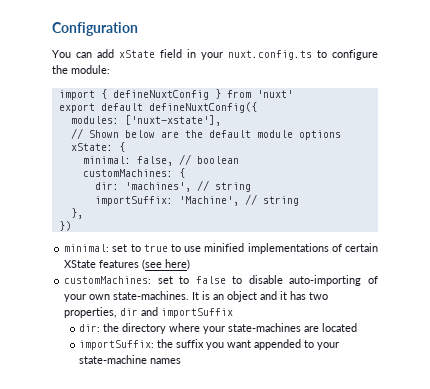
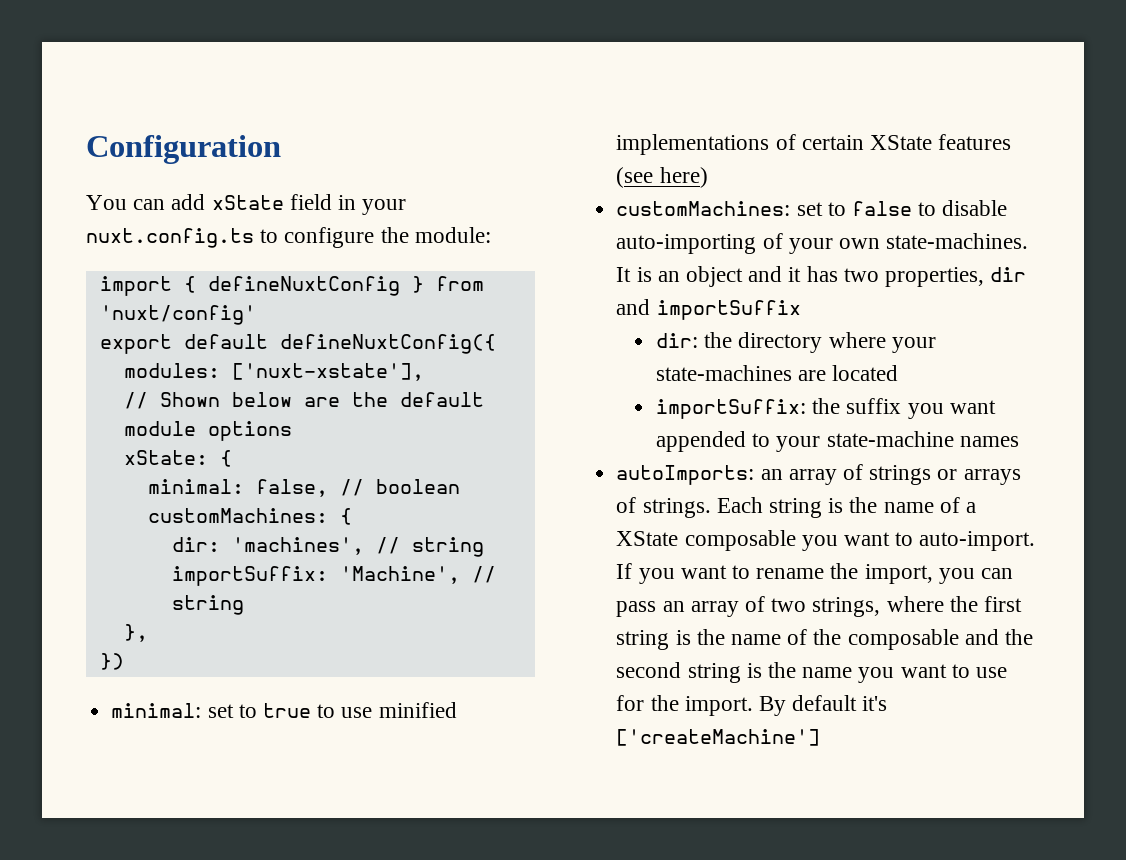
[256,90,293,98] 'nuxt' -> [99,305,256,325] 'nuxt/config'
(182, 361) none -> [616,464,1021,485] [616,497,976,518] [616,530,1036,551] [616,563,1013,584] [616,596,1022,617] [616,629,1033,650] [616,662,1007,683] [616,695,888,716] [616,729,821,746] // autoImports: an array of strings or arrays of strings. Each string is the name of a XState composable you want to auto-import. If you want to rename the import, you can pass an array of two strings, where the first string is the name of the composable and the second string is the name you want to use for the import. By default it's ['createMachine']

